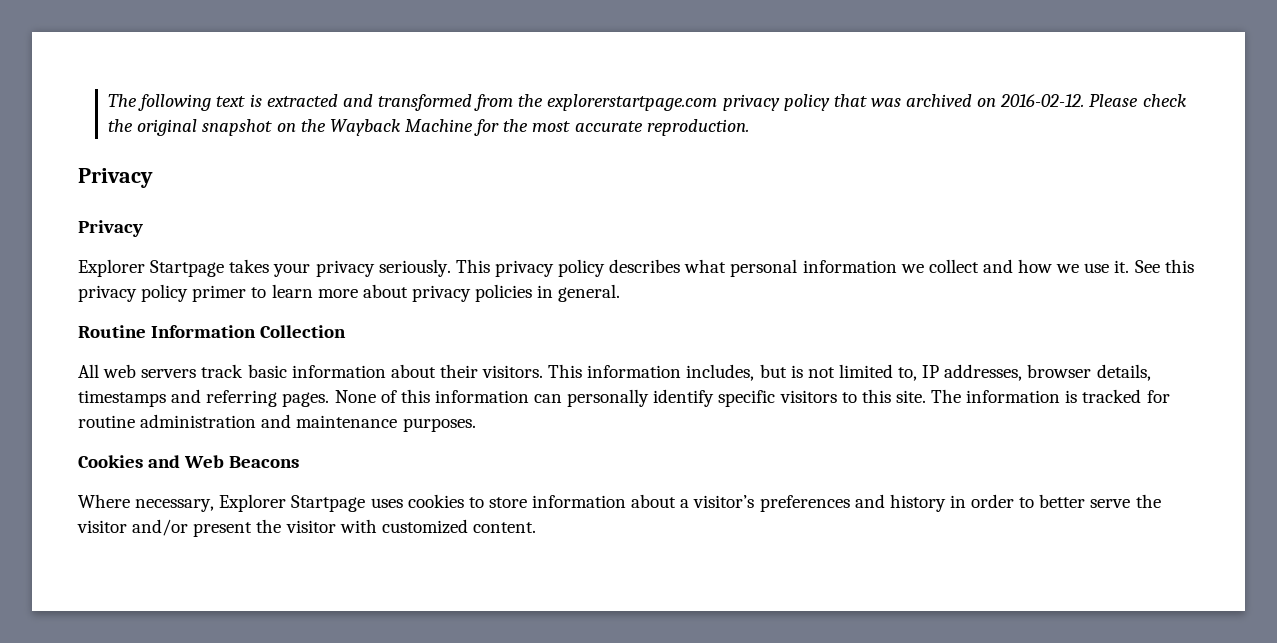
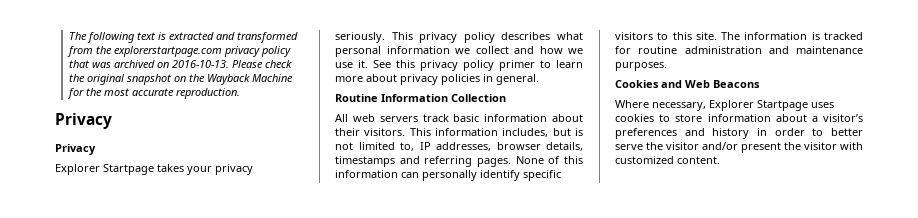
[1000,94,1085,107] 2016-02-12. -> [171,60,229,68] 2016-10-13.

